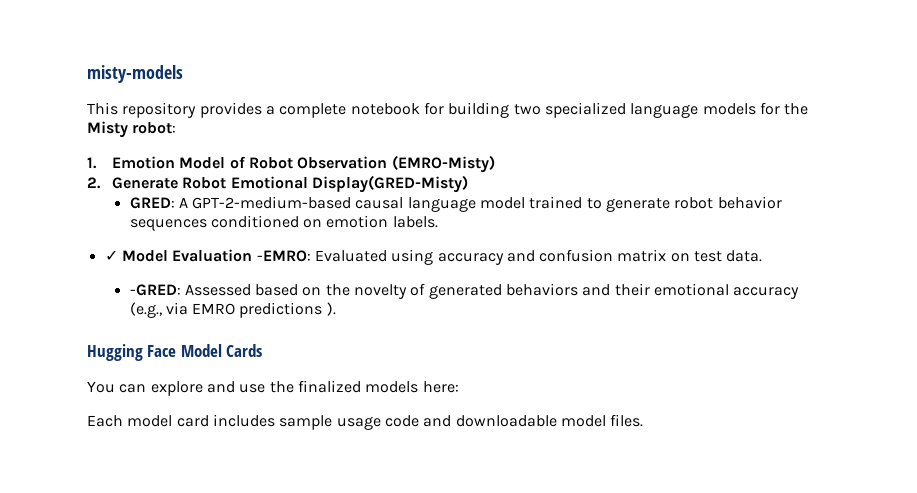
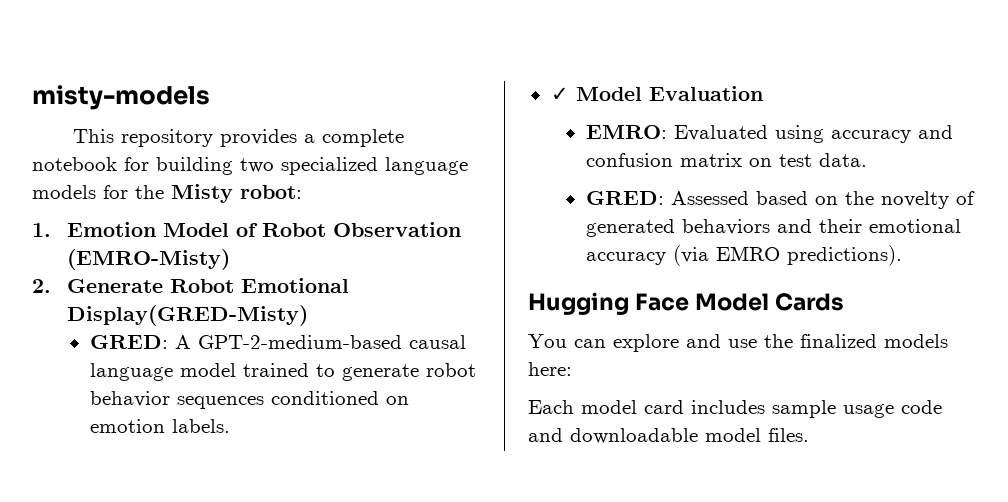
[256,250,311,262] -EMRO: -> [585,125,667,139] // EMRO:
[129,284,181,296] -GRED: -> [585,191,664,205] GRED:
[129,302,336,318] (e.g., via EMRO predictions ). -> [672,245,902,266] (via EMRO predictions).

